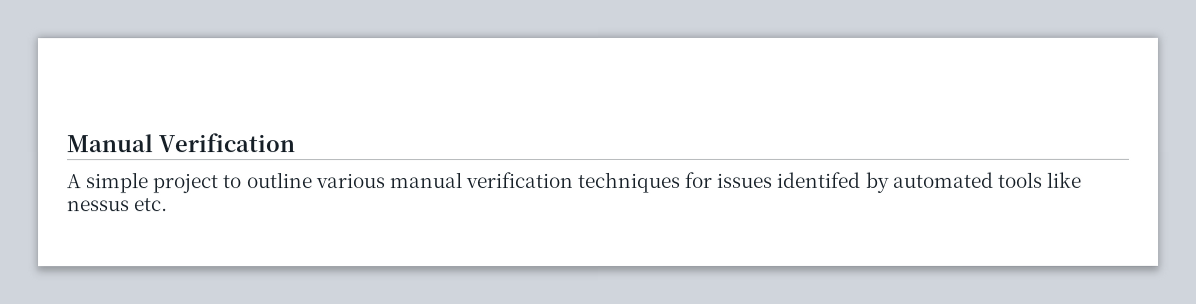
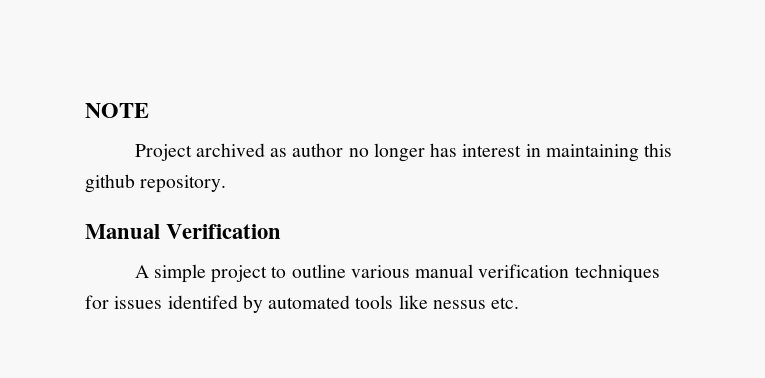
(66, 143) none -> [85,103,149,118] [134,143,673,162] [85,174,227,193] NOTE // Project archived as author no longer has interest in maintaining this github repository. //

